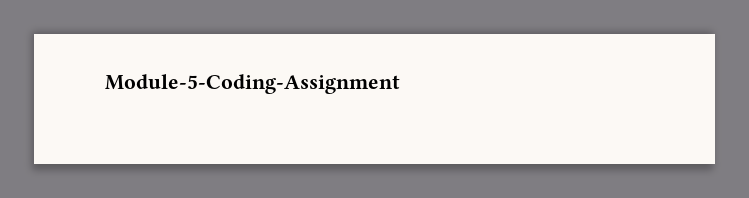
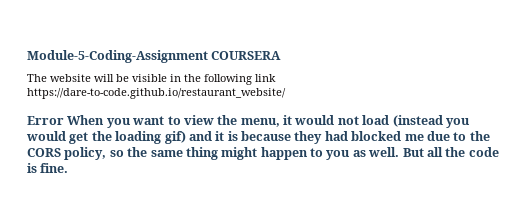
(400, 84) none -> [211,51,282,60] [27,74,276,85] [27,88,286,99] [27,115,470,128] [26,131,490,144] [27,147,499,160] [27,163,69,173] COURSERA // The website will be visible in the following link https://dare-to-code.github.io/restaurant_website/ // Error When you want to view the menu, it would not load (instead you would get the loading gif) and it is because they had blocked me due to the CORS policy, so the same thing might happen to you as well. But all the code is fine.

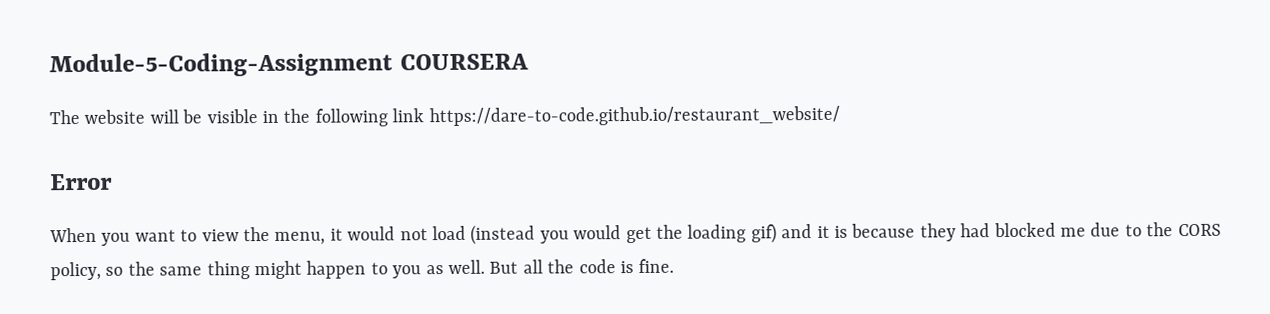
(64, 120) none -> (113, 182) //

